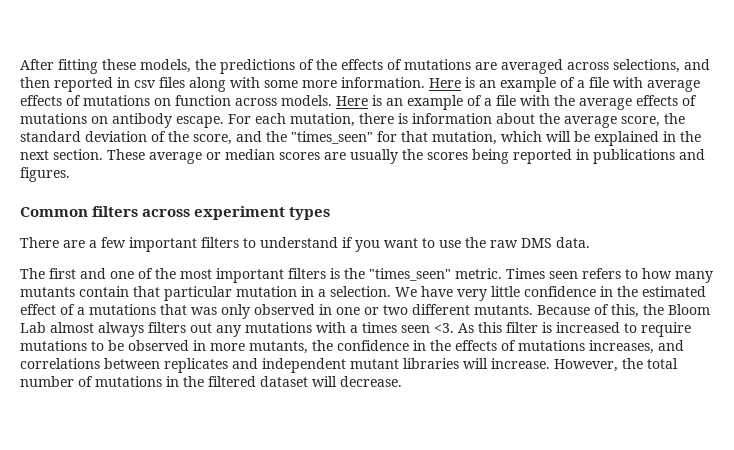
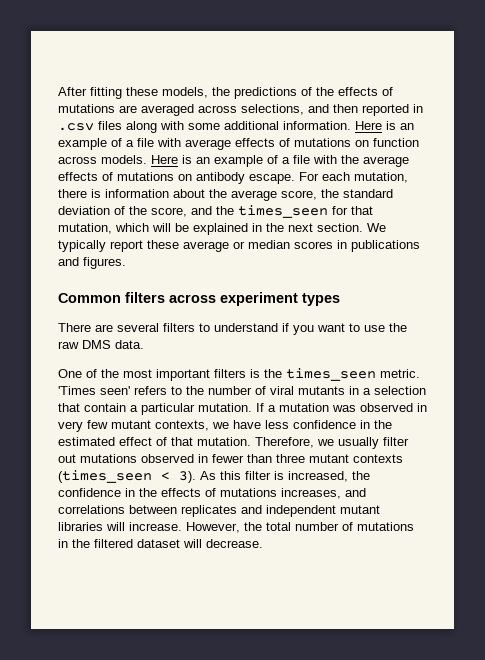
[134,80,156,88] csv -> [58,123,94,131] .csv
[302,80,337,88] more -> [224,121,279,130] additional
[291,131,373,144] "times_seen" -> [238,205,328,218] times_seen
[107,149,572,164] These average or median scores are usually the scores being reported -> [367,223,386,232] [58,240,333,252] We typically report these average or median scores
[89,237,197,252] a few important -> [117,323,159,332] several
[20,268,134,279] The first and one -> [58,369,82,378] One
[369,268,713,283] [20,286,520,301] "times_seen" metric. Times seen refers to how many mutants contain that particular mutation in a selection. We have very little -> [286,368,420,381] [58,386,426,395] [58,403,427,415] [58,420,289,432] times_seen metric. 'Times seen' refers to the number of viral mutants in a selection that contain a particular mutation. If a mutation was observed in very few mutant contexts, we have less
[77,304,710,319] [20,322,691,337] [20,340,308,354] a mutations that was only observed in one or two different mutants. Because of this, the Bloom Lab almost always filters out any mutations with a times seen <3. As this filter is increased to require mutations to be observed in more mutants, -> [171,437,409,449] [58,454,403,463] [58,470,348,483] that mutation. Therefore, we usually filter out mutations observed in fewer than three mutant contexts (times_seen < 3). As this filter is increased,

